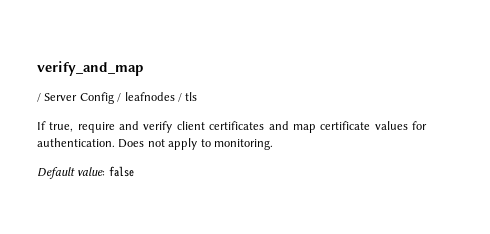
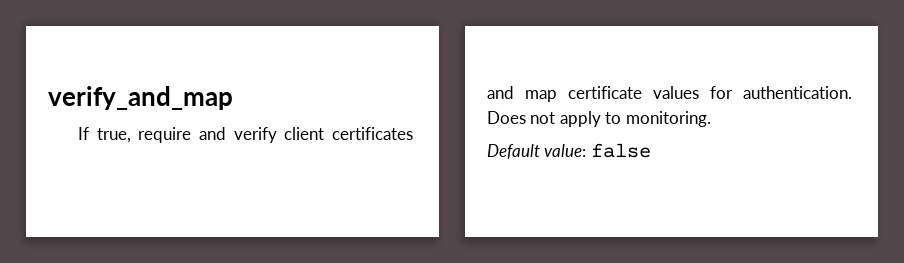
[37,92,198,104] // / Server Config / leafnodes / tls -> (233, 98) none

